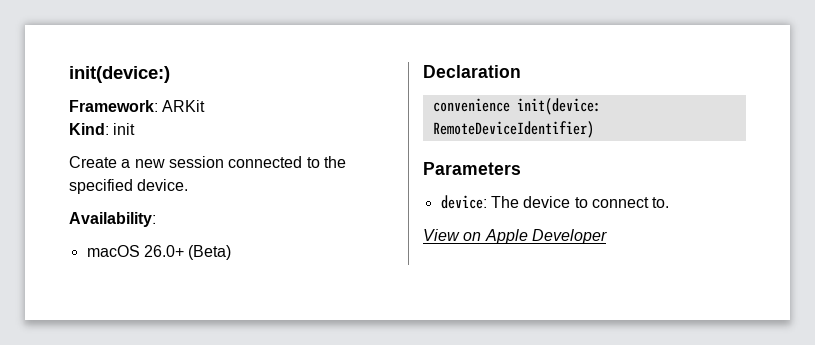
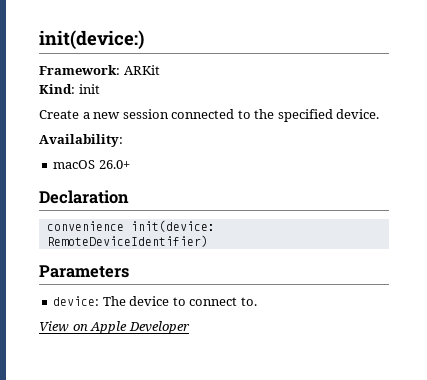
[188,245,232,260] (Beta) -> (130, 164) none

